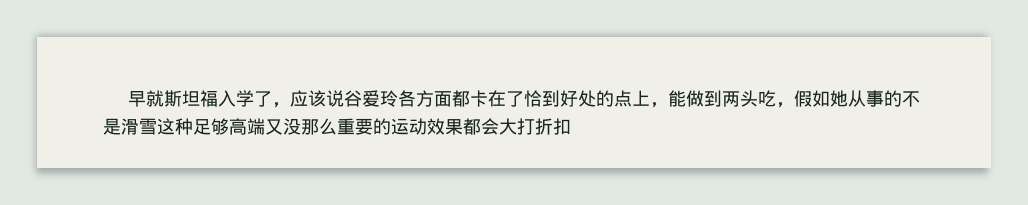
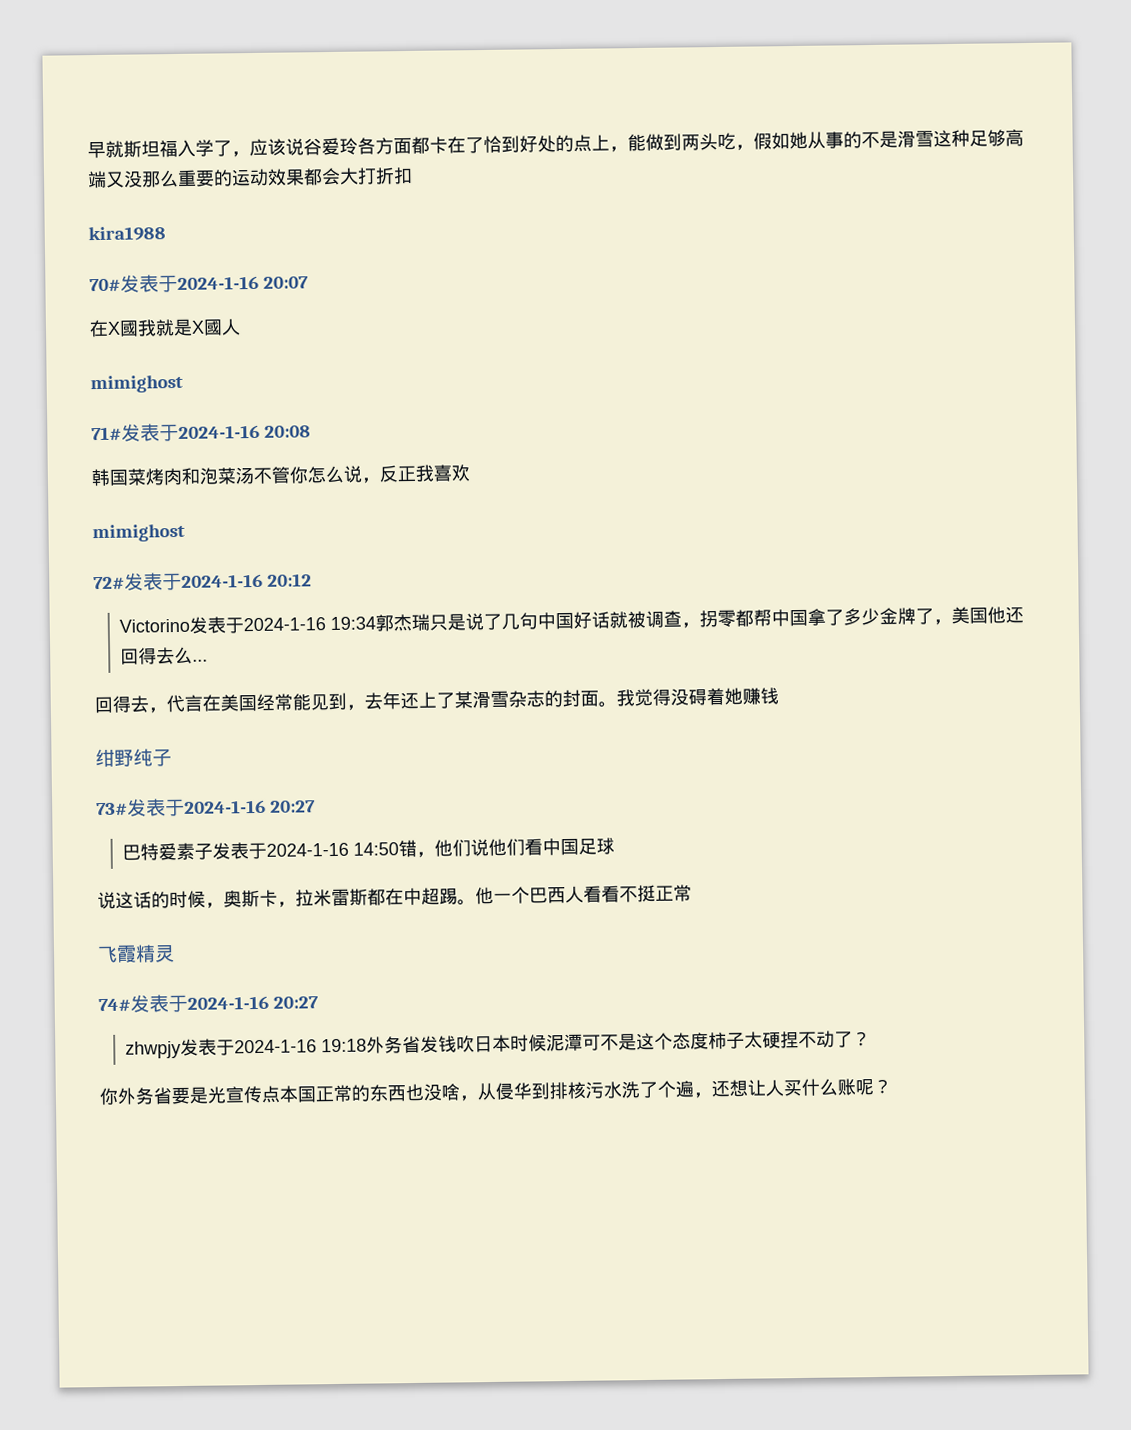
(571, 126) none -> [88,226,166,242] [89,274,309,293] [89,318,241,338] [90,374,183,394] [91,423,311,442] [91,464,470,487] [92,523,185,543] [93,572,312,591] [119,606,1025,634] [120,646,209,665] [94,687,779,714] [95,748,172,768] [96,798,316,817] [122,837,616,861] [97,884,692,910] [97,944,175,964] [98,994,319,1013] [125,1030,872,1059] [99,1078,892,1106] // kira1988 // 70#发表于2024-1-16 20:07 // 在X國我就是X國人 // mimighost // 71#发表于2024-1-16 20:08 // 韩国菜烤肉和泡菜汤不管你怎么说，反正我喜欢 // mimighost // 72#发表于2024-1-16 20:12 // Victorino发表于2024-1-16 19:34郭杰瑞只是说了几句中国好话就被调查，拐零都帮中国拿了多少金牌了，美国他还回得去么... // 回得去，代言在美国经常能见到，去年还上了某滑雪杂志的封面。我觉得没碍着她赚钱 // 绀野纯子 // 73#发表于2024-1-16 20:27 // 巴特爱素子发表于2024-1-16 14:50错，他们说他们看中国足球 // 说这话的时候，奥斯卡，拉米雷斯都在中超踢。他一个巴西人看看不挺正常 // 飞霞精灵 // 74#发表于2024-1-16 20:27 // zhwpjy发表于2024-1-16 19:18外务省发钱吹日本时候泥潭可不是这个态度柿子太硬捏不动了？ // 你外务省要是光宣传点本国正常的东西也没啥，从侵华到排核污水洗了个遍，还想让人买什么账呢？

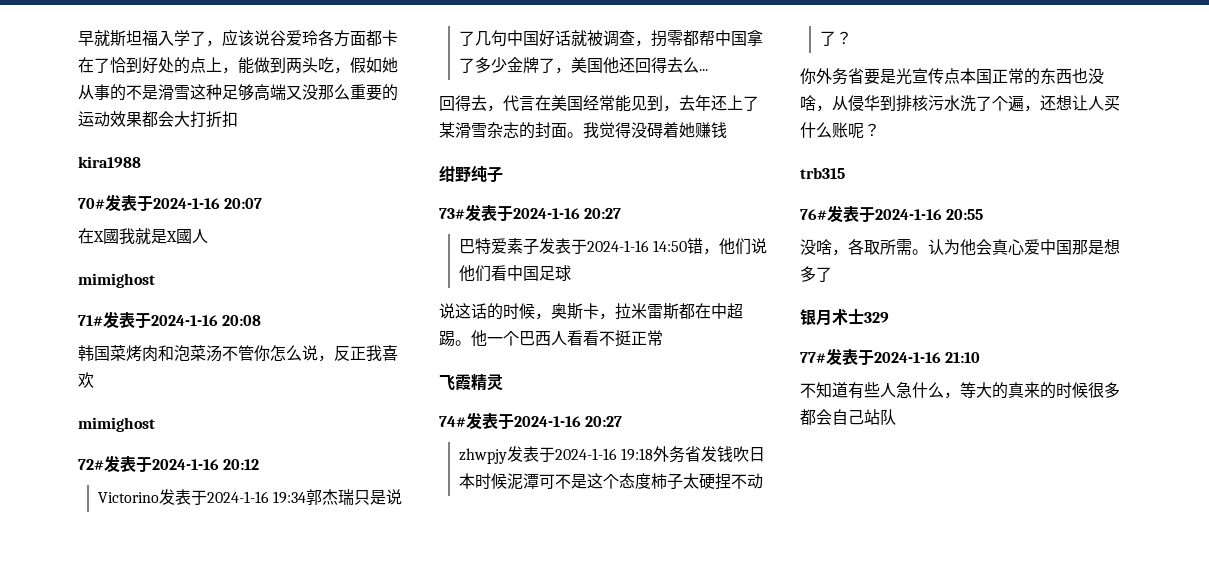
(892, 1086) none -> [800,167,845,179] [800,205,984,223] [800,239,1120,256] [800,266,832,282] [800,309,889,326] [800,348,981,366] [800,381,1120,399] [800,409,896,425] // trb315 // 76#发表于2024-1-16 20:55 // 没啥，各取所需。认为他会真心爱中国那是想多了 // 银月术士329 // 77#发表于2024-1-16 21:10 // 不知道有些人急什么，等大的真来的时候很多都会自己站队

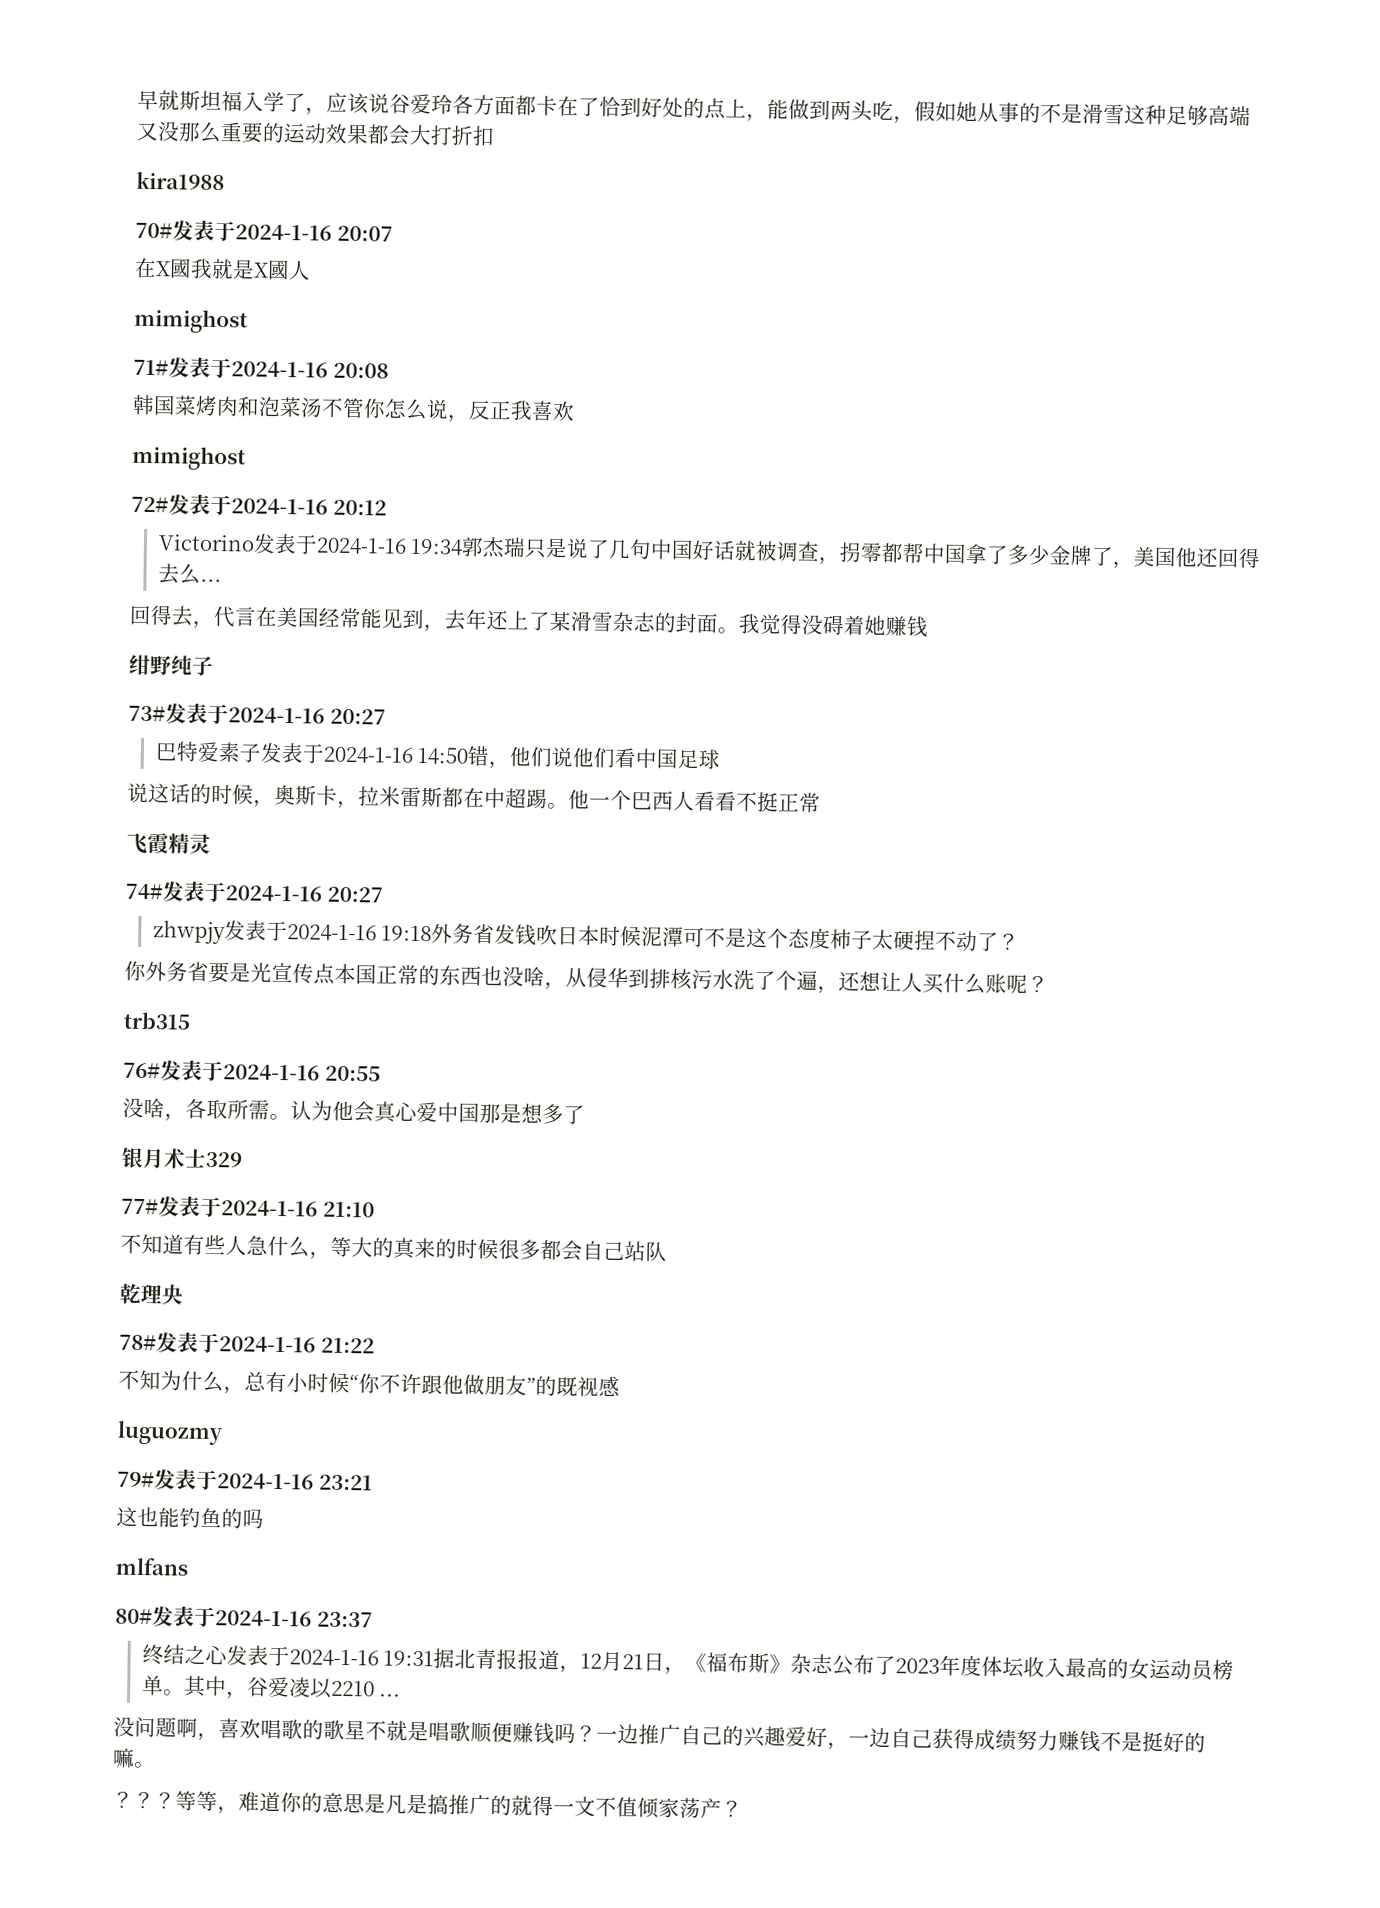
(896, 417) none -> [119,1283,184,1305] [119,1331,375,1354] [118,1369,620,1398] [117,1420,223,1446] [117,1468,373,1491] [116,1506,264,1529] [115,1557,189,1576] [115,1605,373,1628] [141,1644,1235,1681] [141,1675,402,1700] [113,1716,1206,1753] [113,1747,156,1769] [112,1790,743,1819] // 乾理央 // 78#发表于2024-1-16 21:22 // 不知为什么，总有小时候“你不许跟他做朋友”的既视感 // luguozmy // 79#发表于2024-1-16 23:21 // 这也能钓鱼的吗 // mlfans // 80#发表于2024-1-16 23:37 // 终结之心发表于2024-1-16 19:31据北青报报道，12月21日，《福布斯》杂志公布了2023年度体坛收入最高的女运动员榜单。其中，谷爱凌以2210 ... // 没问题啊，喜欢唱歌的歌星不就是唱歌顺便赚钱吗？一边推广自己的兴趣爱好，一边自己获得成绩努力赚钱不是挺好的嘛。 // ？？？等等，难道你的意思是凡是搞推广的就得一文不值倾家荡产？

